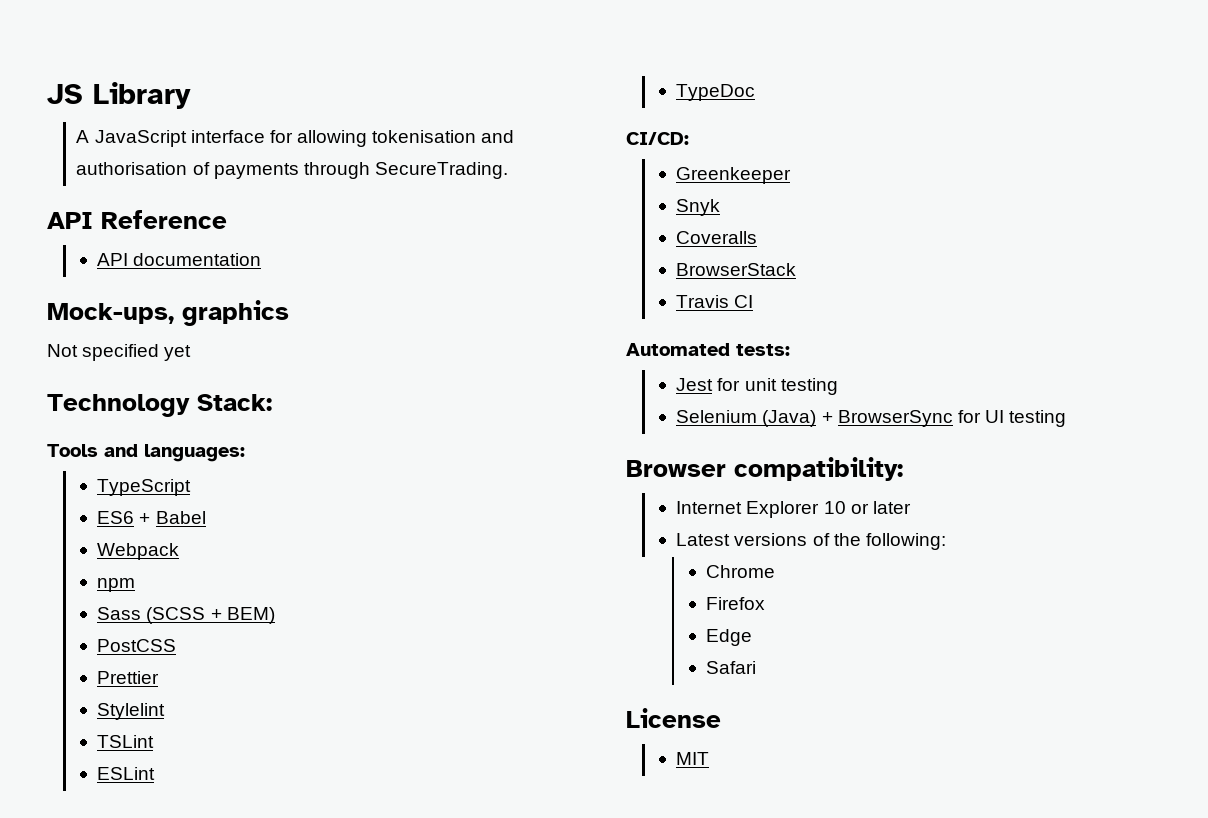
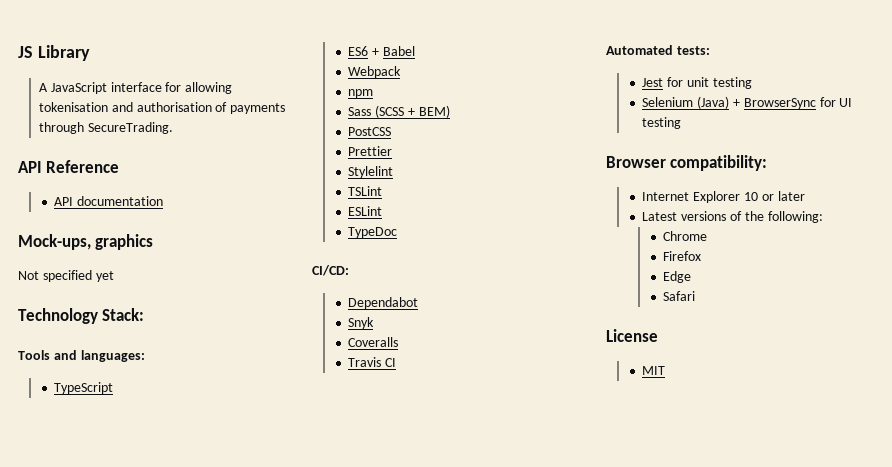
[676,167,792,184] Greenkeeper -> [348,297,419,309] Dependabot
[676,263,797,276] // BrowserStack -> (399, 342) none

